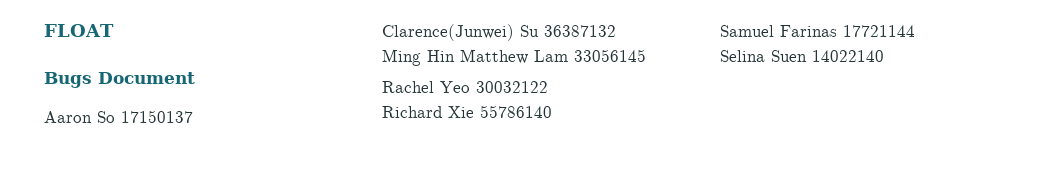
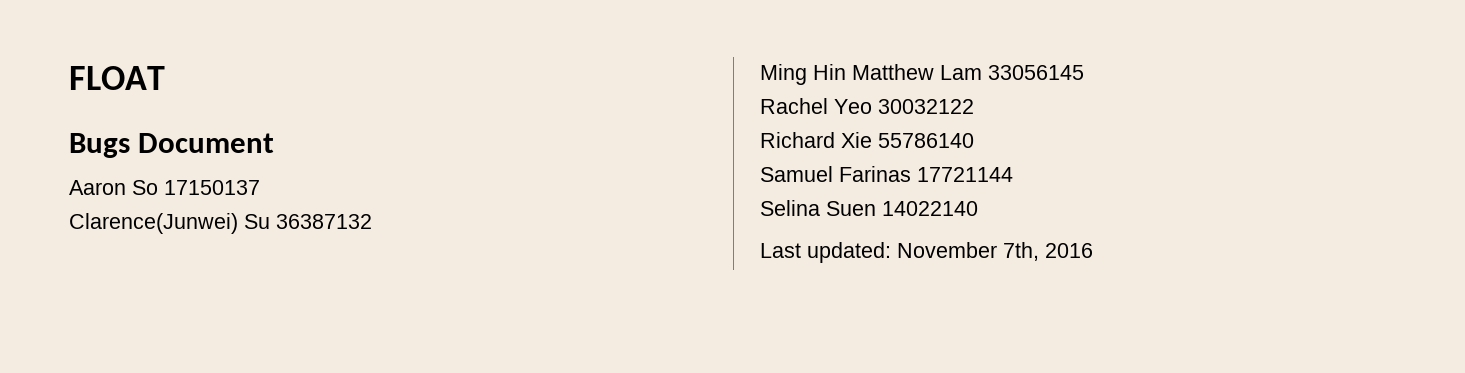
(884, 56) none -> [760,242,1093,263] // Last updated: November 7th, 2016

